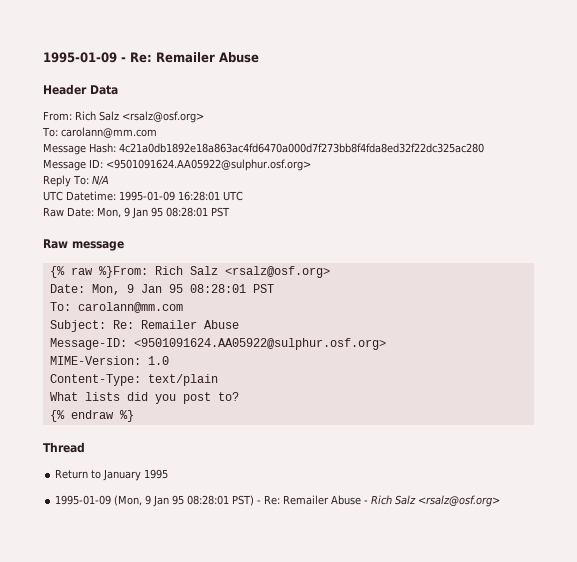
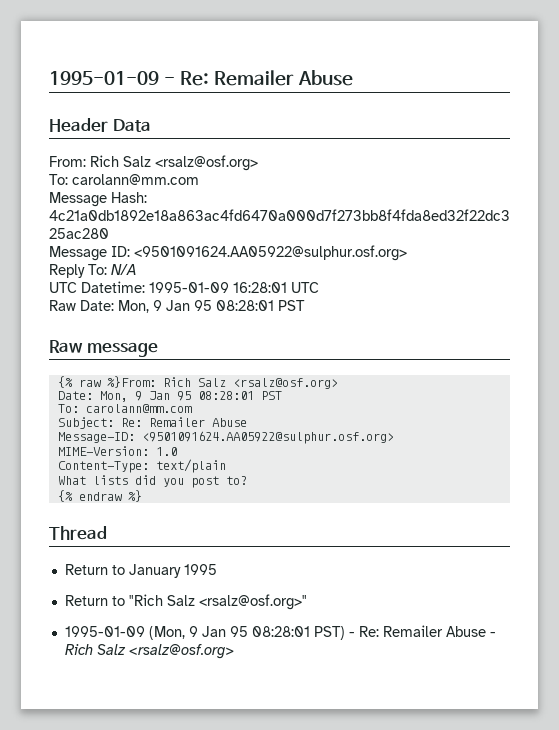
(169, 474) none -> [64,594,307,610] // Return to "Rich Salz <rsalz@osf.org>"

